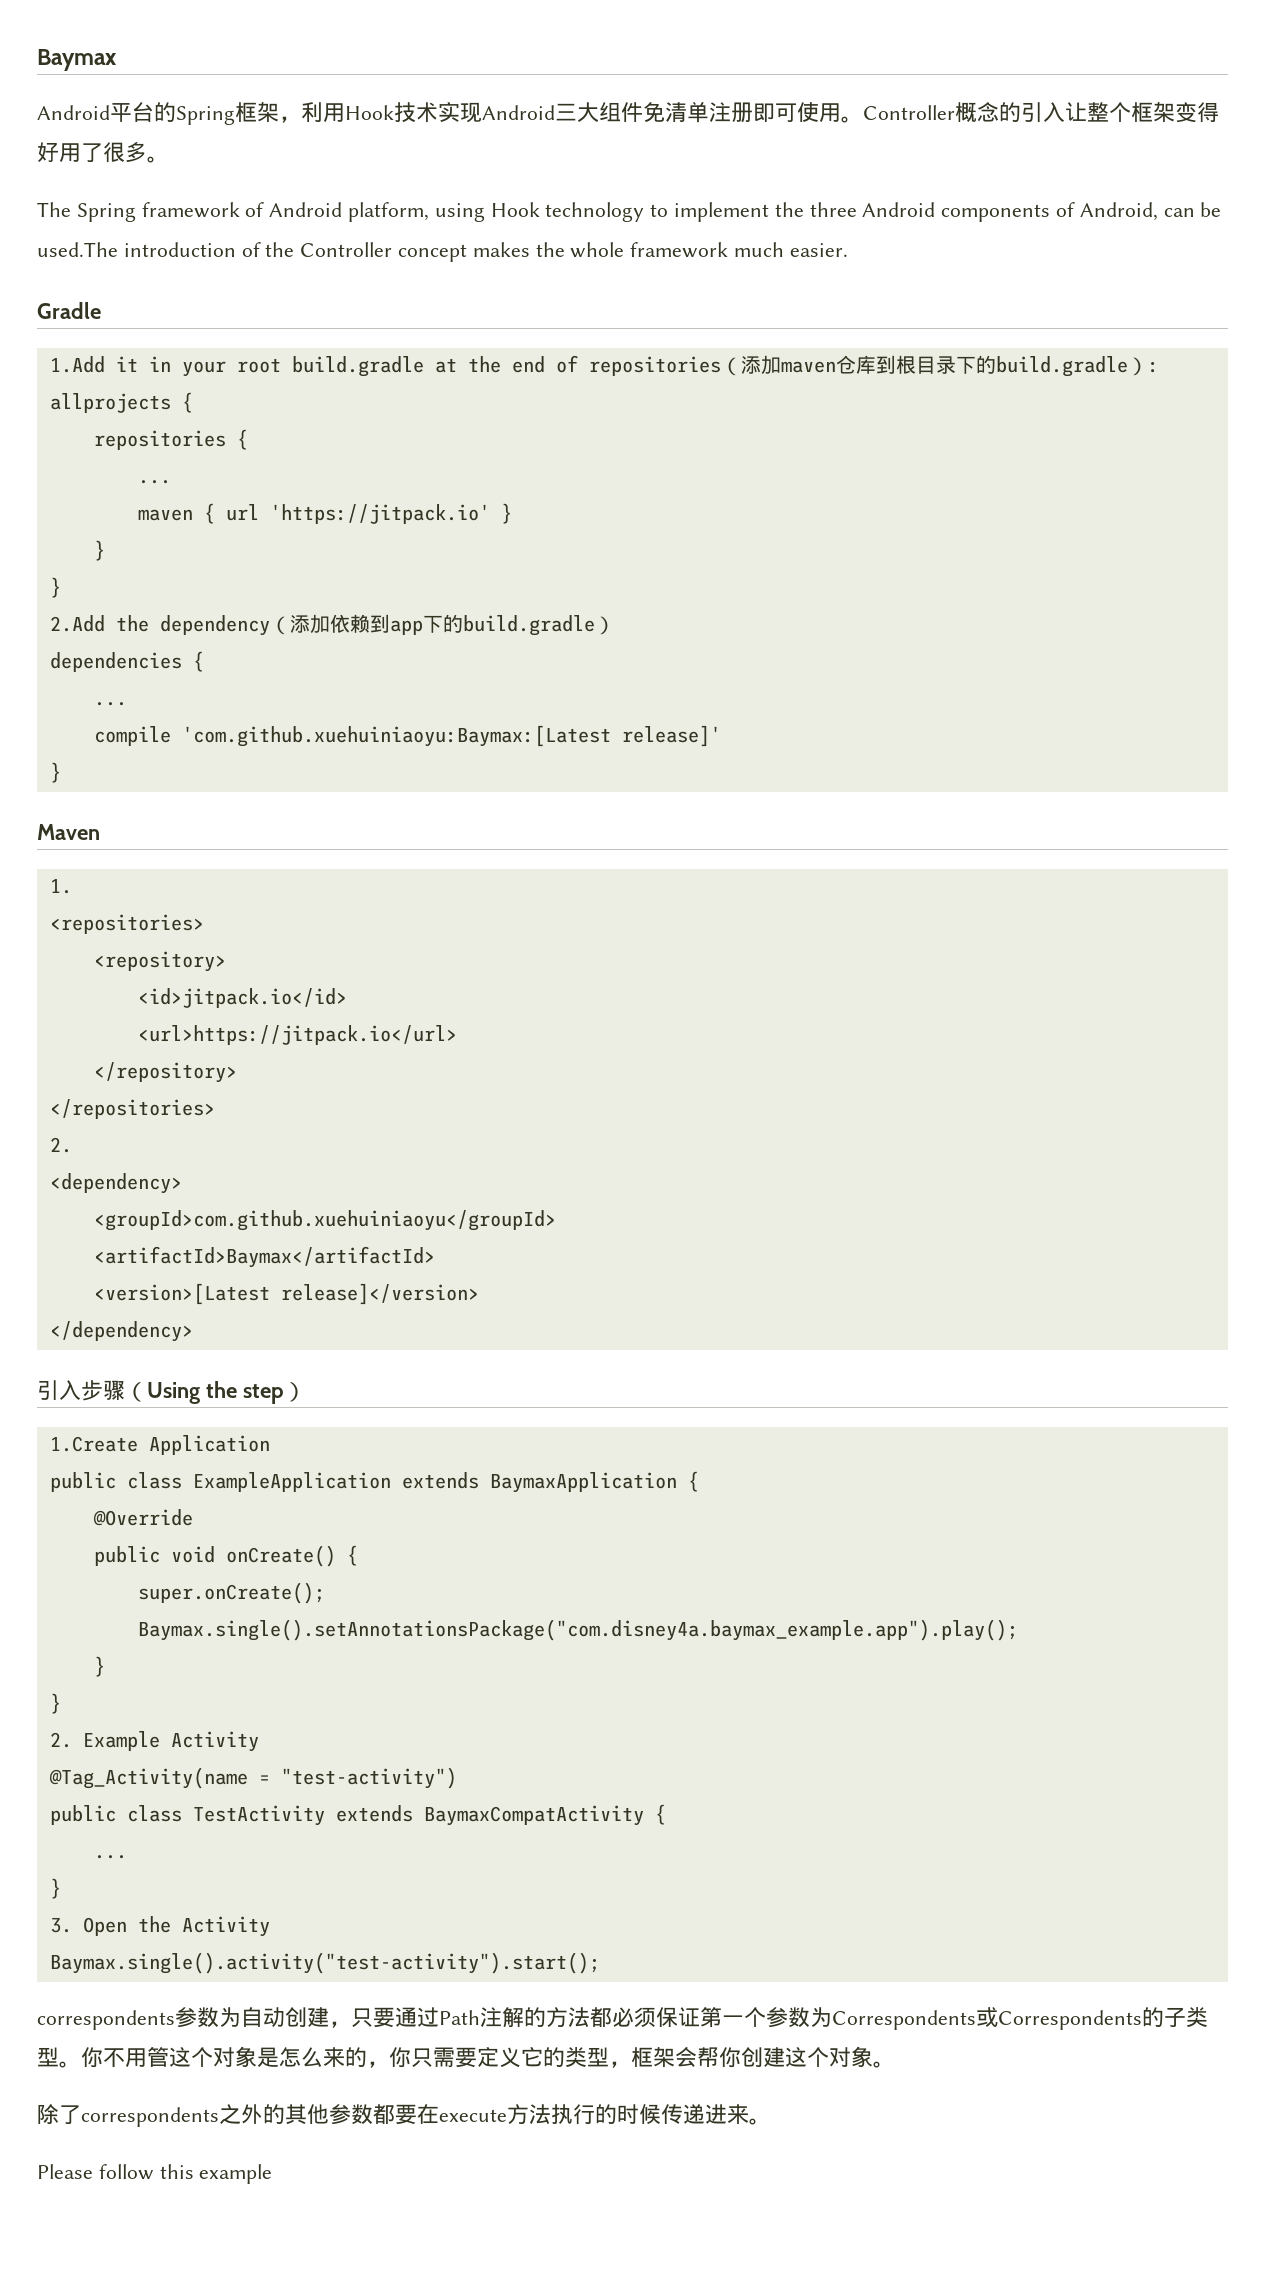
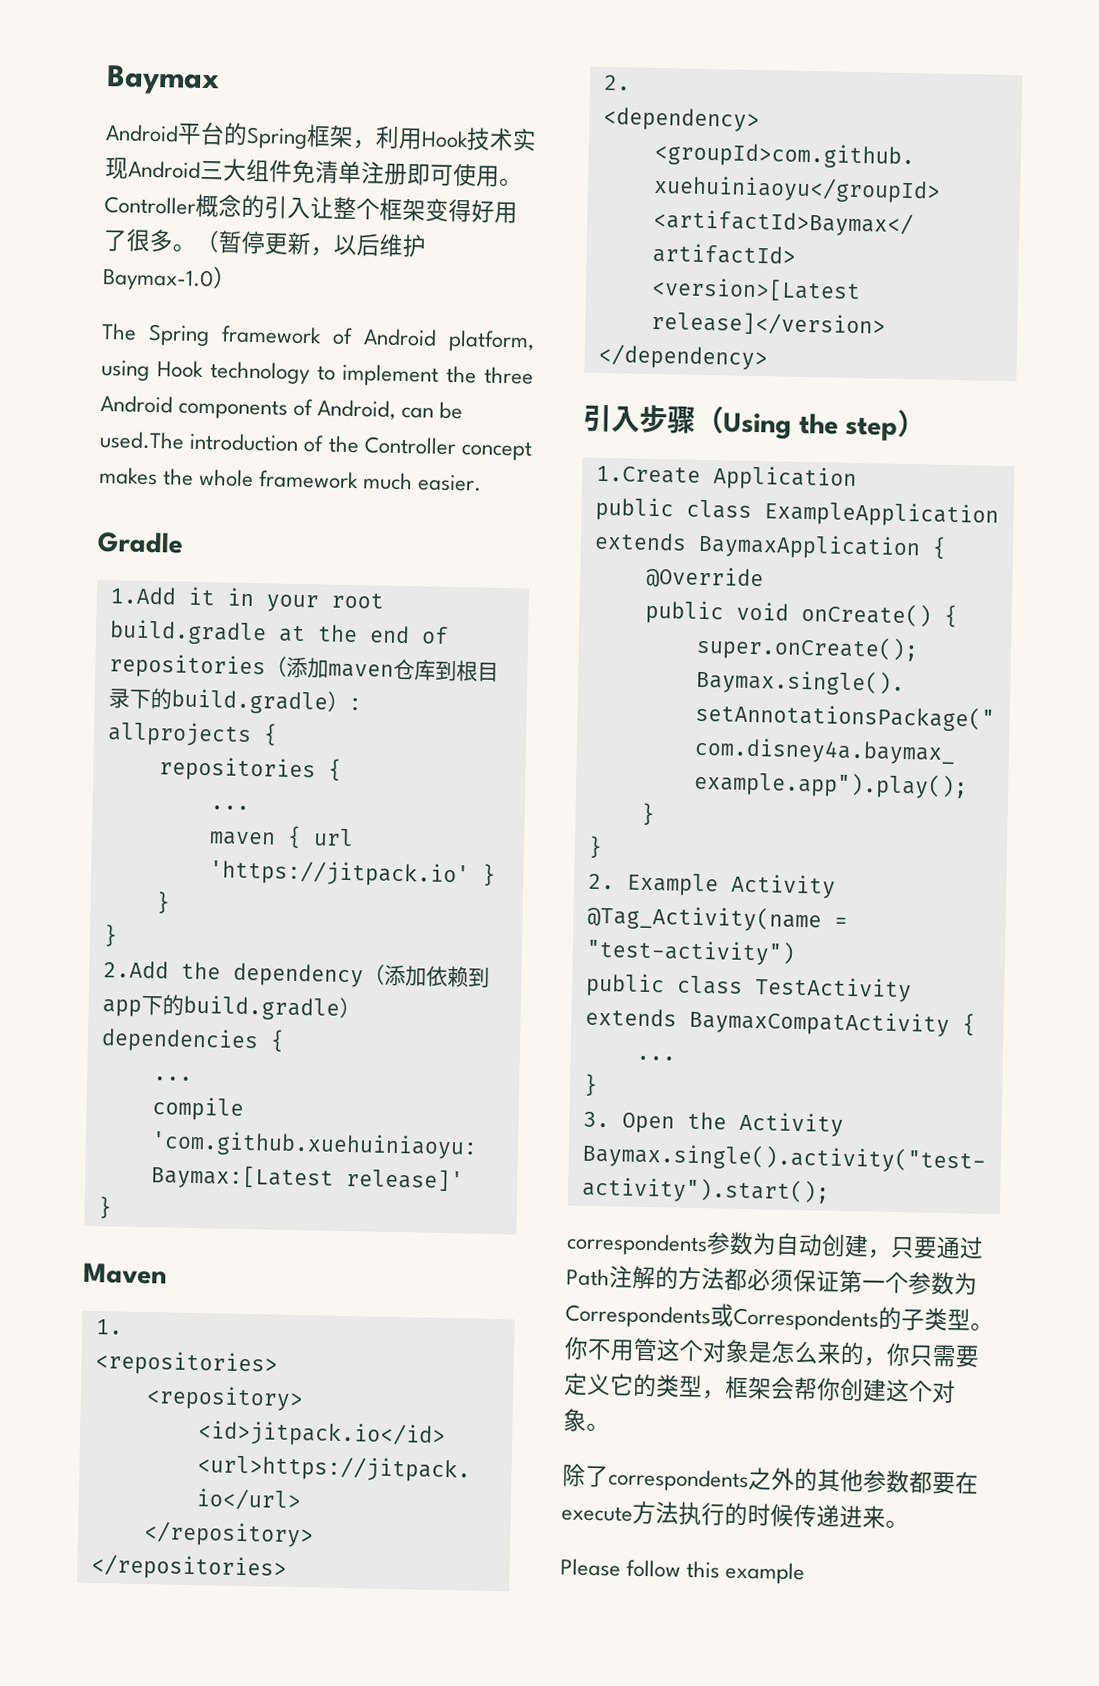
(169, 159) none -> [195,229,427,258] [102,266,237,292] （暂停更新，以后维护Baymax-1.0）

